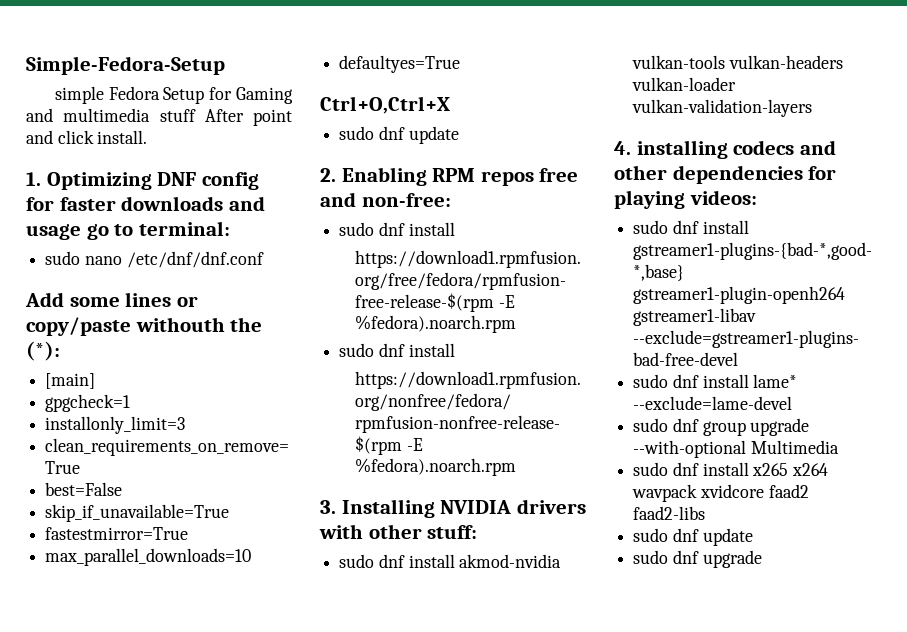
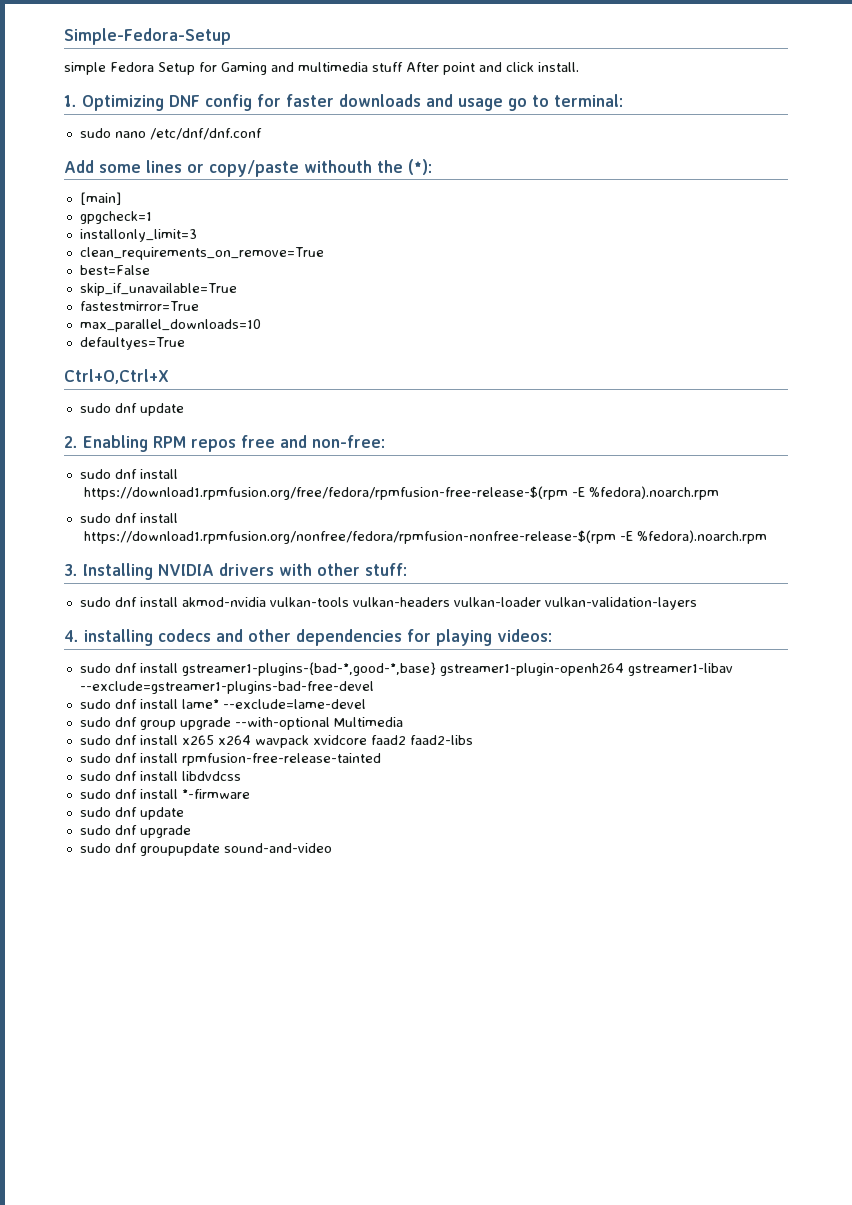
(706, 513) none -> [79,753,381,766] [79,771,241,781] [79,789,250,799] // sudo dnf install rpmfusion-free-release-tainted // sudo dnf install libdvdcss // sudo dnf install *-firmware
(762, 559) none -> [79,843,332,856] // sudo dnf groupupdate sound-and-video

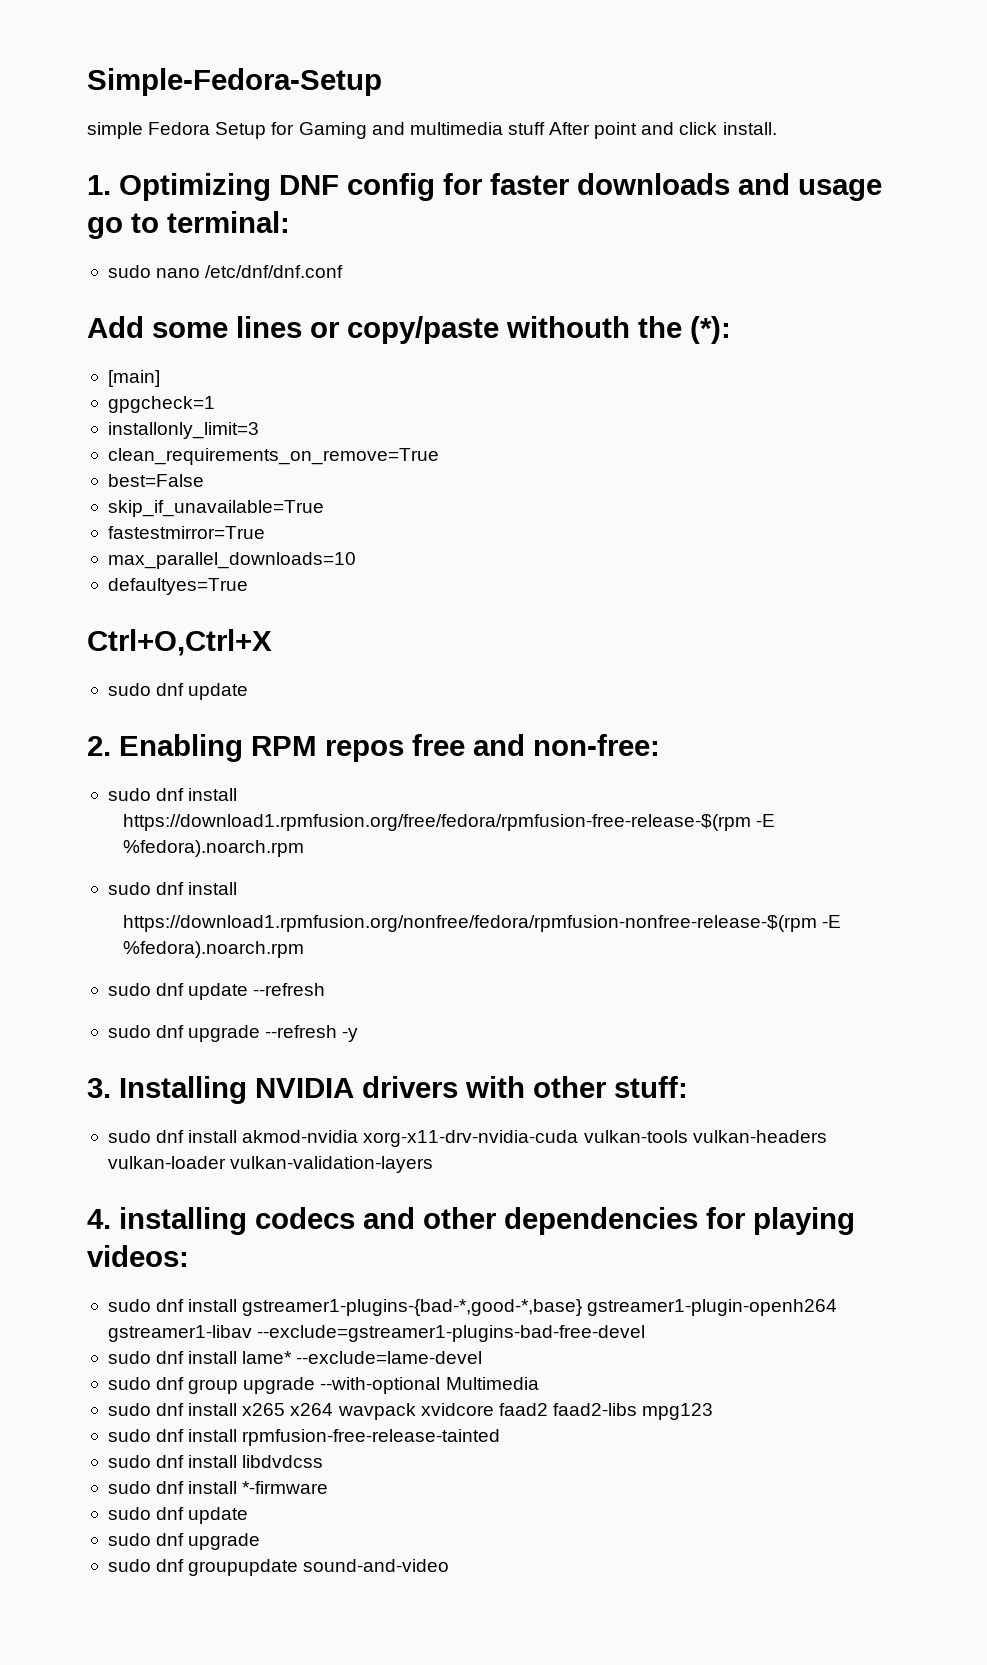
(767, 537) none -> [107,983,326,1000] [107,1025,359,1042] // sudo dnf update --refresh // sudo dnf upgrade --refresh -y
(266, 602) none -> [363,1130,579,1147] xorg-x11-drv-nvidia-cuda
(473, 740) none -> [642,1403,714,1420] mpg123

